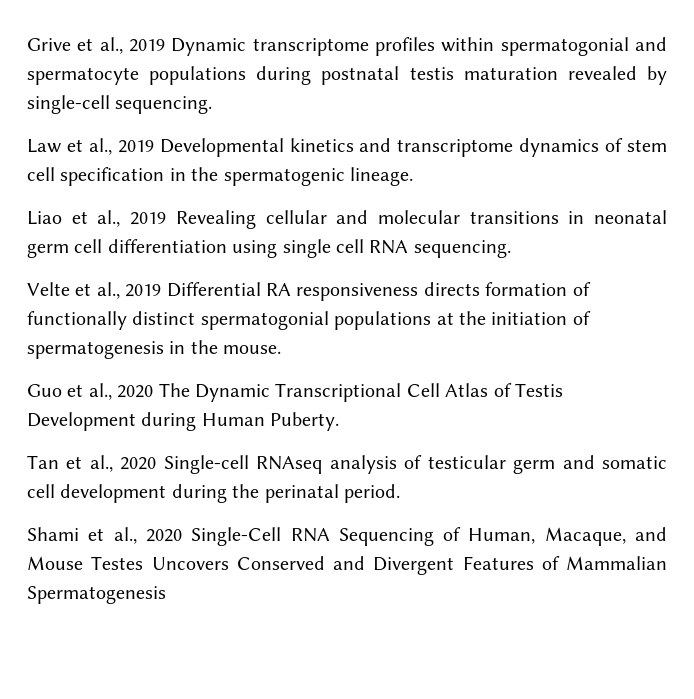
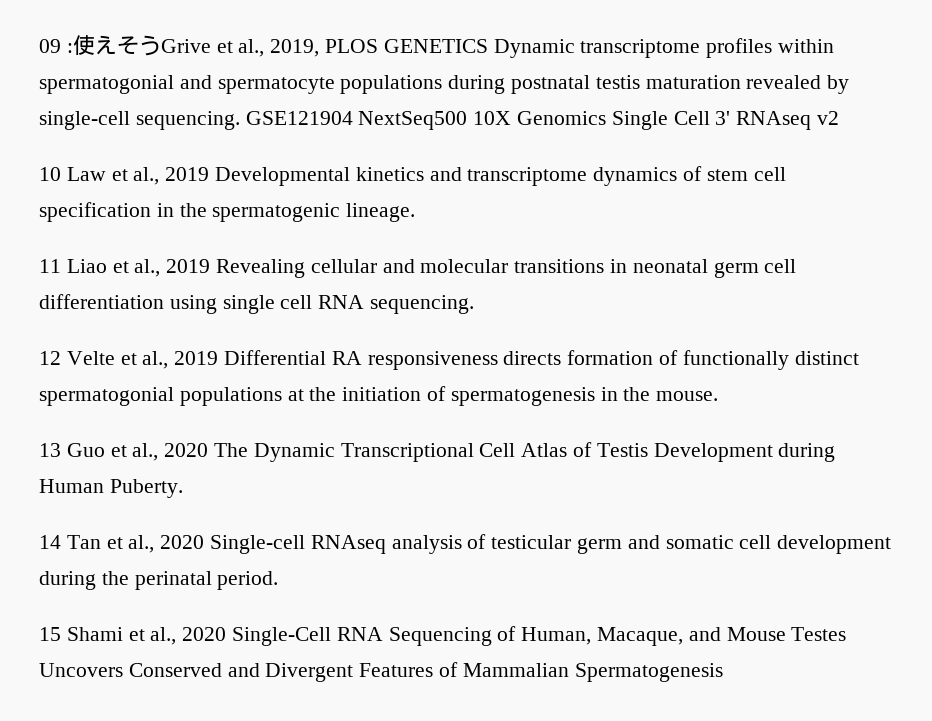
[27,37,165,54] Grive et al., 2019 -> [39,35,488,57] 09 :使えそうGrive et al., 2019, PLOS GENETICS
(213, 105) // -> [245,111,840,130] [39,167,61,181] GSE121904 NextSeq500 10X Genomics Single Cell 3' RNAseq v2 // 10
(413, 176) none -> [39,259,61,273] 11
(511, 249) none -> [39,351,61,365] 12
(282, 349) none -> [39,443,61,457] 13
(340, 421) none -> [39,535,61,549] 14
(400, 493) none -> [39,627,61,641] 15

